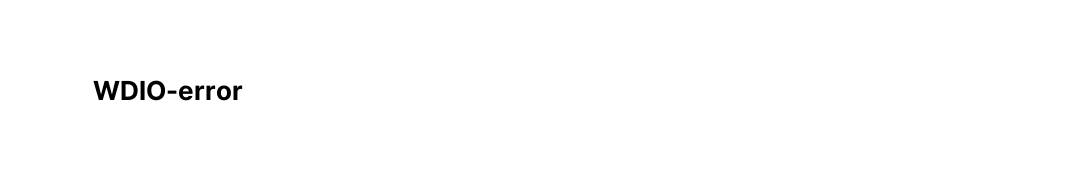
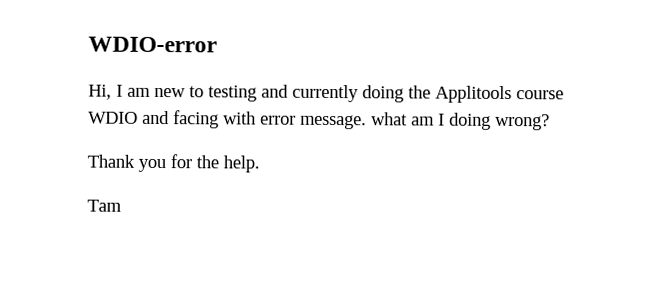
(243, 90) none -> [88,84,564,104] [88,110,550,131] [87,154,260,173] [87,199,122,212] // Hi, I am new to testing and currently doing the Applitools course WDIO and facing with error message. what am I doing wrong? // Thank you for the help. // Tam

